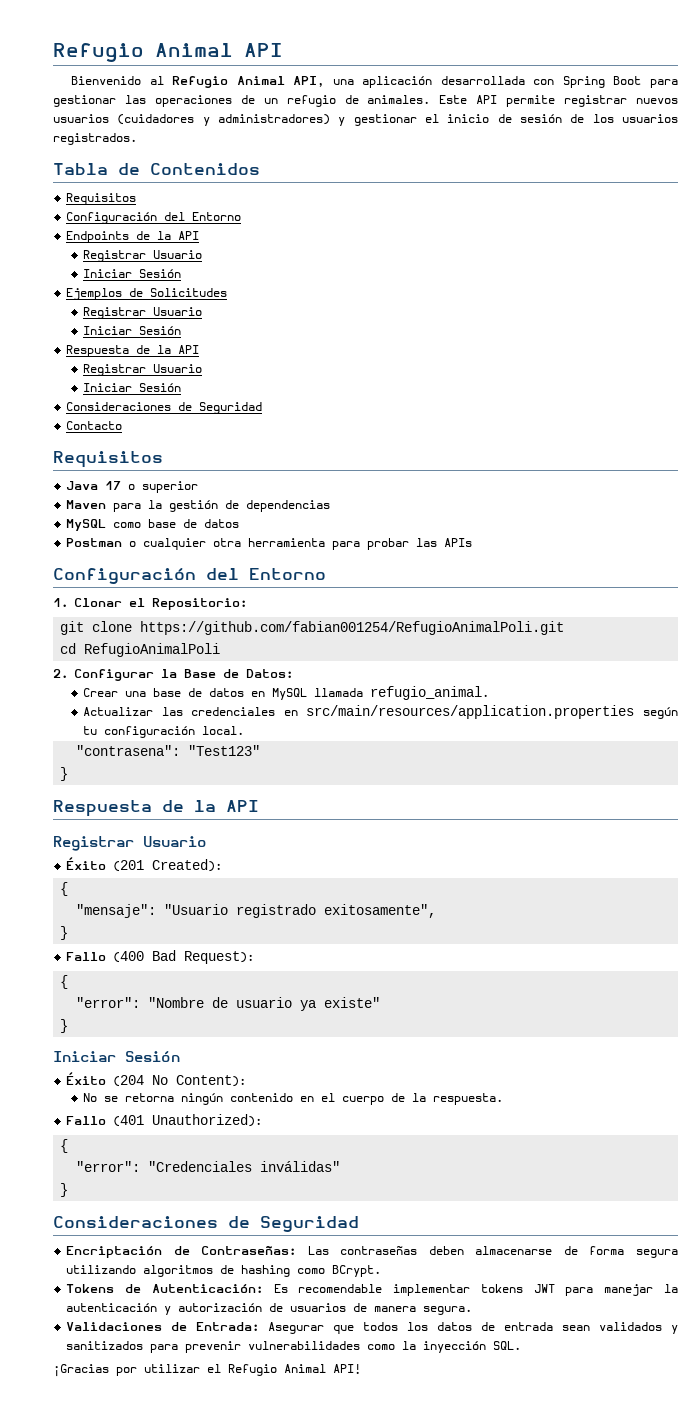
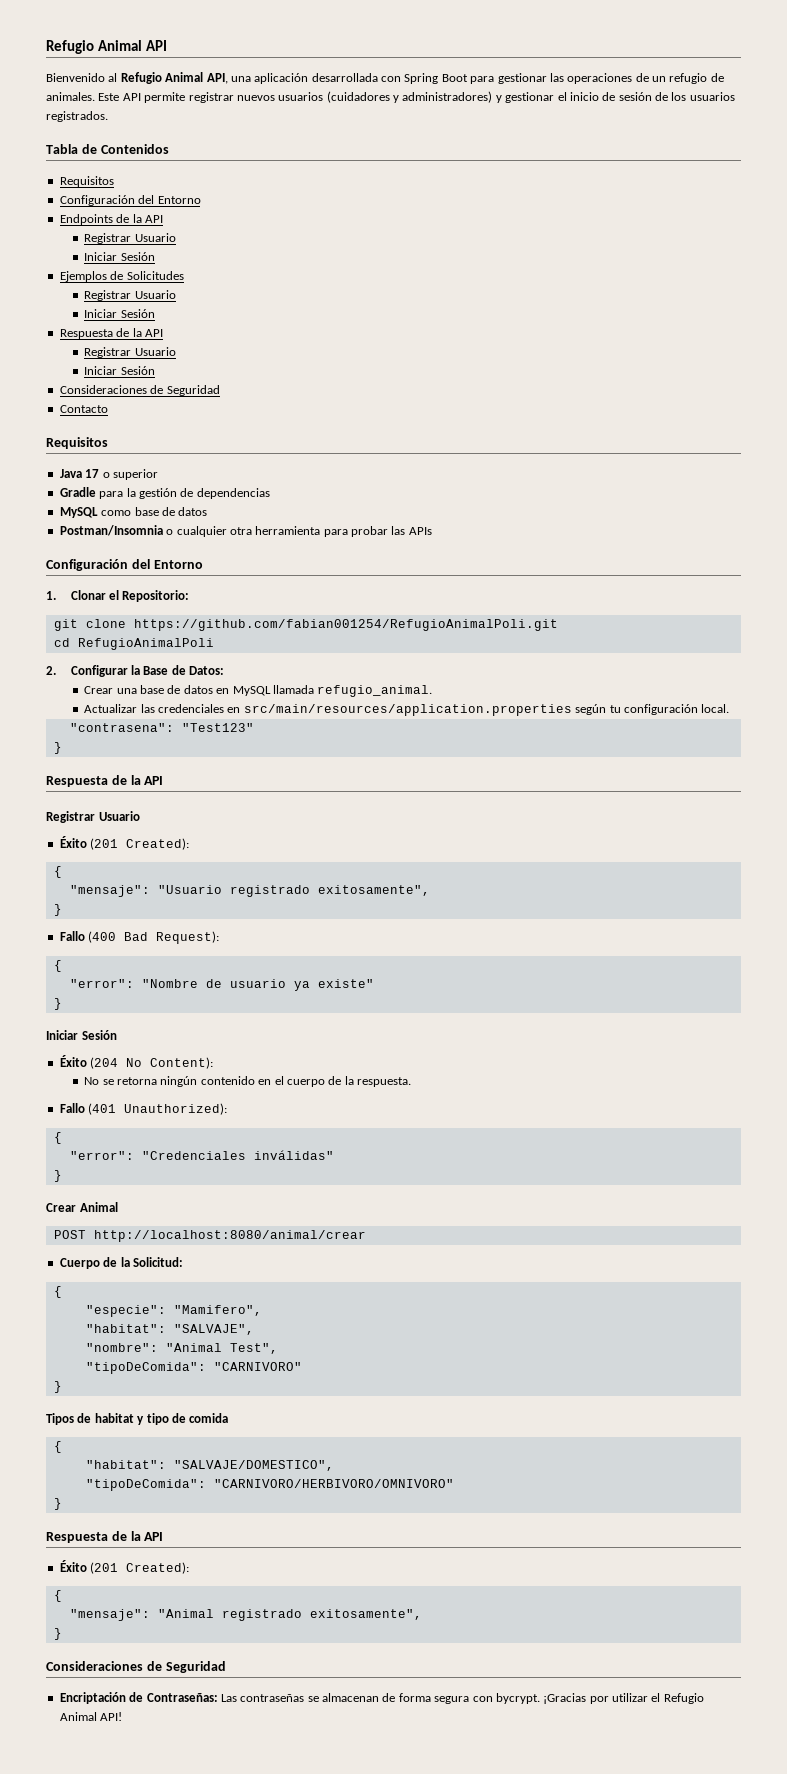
[66,500,107,509] Maven -> [59,487,96,497] Gradle
[66,538,123,547] Postman -> [59,525,163,536] Postman/Insomnia
(69, 1190) none -> [46,1202,118,1212] [53,1230,366,1242] [59,1257,183,1269] [53,1286,62,1298] [85,1305,262,1317] [85,1324,254,1335] [85,1343,278,1354] [85,1362,302,1374] [53,1381,62,1393] [46,1413,229,1425] [53,1441,62,1453] [85,1460,334,1471] [85,1479,454,1491] [53,1498,62,1510] [46,1531,164,1543] [59,1560,190,1574] [53,1590,62,1602] [69,1609,422,1621] [53,1628,62,1640] // Crear Animal // POST http://localhost:8080/animal/crear // Cuerpo de la Solicitud: // { // "especie": "Mamifero", // "habitat": "SALVAJE", // "nombre": "Animal Test", // "tipoDeComida": "CARNIVORO" // } // Tipos de habitat y tipo de comida // { // "habitat": "SALVAJE/DOMESTICO", // "tipoDeComida": "CARNIVORO/HERBIVORO/OMNIVORO" // } // Respuesta de la API // Éxito (201 Created): // { // "mensaje": "Animal registrado exitosamente", // }
[428,1246,553,1255] deben almacenarse -> [307,1693,379,1702] se almacenan
[66,1265,382,1277] [66,1284,678,1296] [66,1303,473,1315] [66,1322,679,1334] [66,1341,522,1353] utilizando algoritmos de hashing como BCrypt. // Tokens de Autenticación: Es recomendable implementar tokens JWT para manejar la autenticación y autorización de usuarios de manera segura. // Validaciones de Entrada: Asegurar que todos los datos de entrada sean validados y sanitizados para prevenir vulnerabilidades como la inyección SQL. // -> [472,1693,540,1704] con bycrypt.

